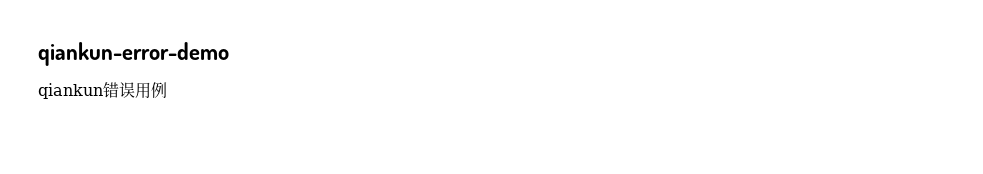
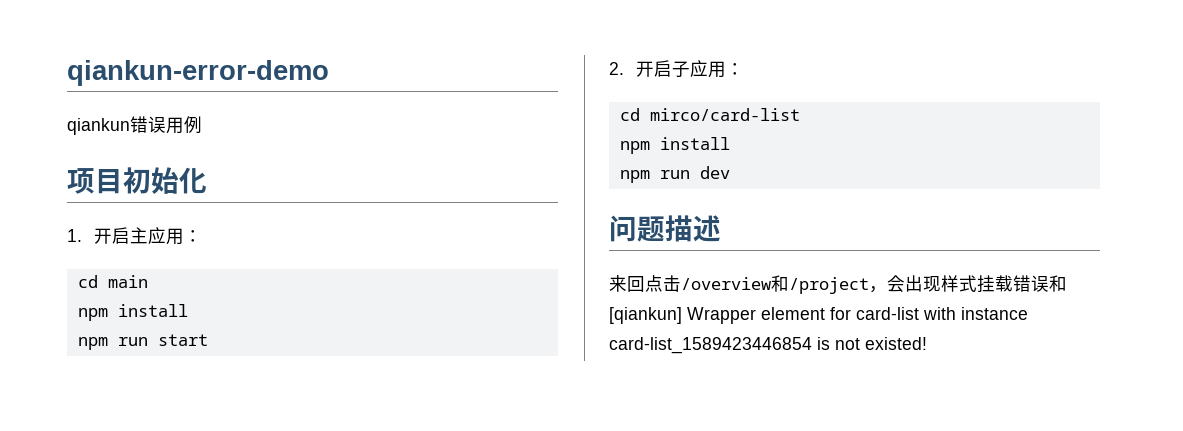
(167, 90) none -> [67,167,207,194] [67,227,202,245] [77,275,148,288] [77,304,188,321] [77,334,208,350] [609,60,744,78] [619,108,800,121] [619,137,730,154] [619,166,730,183] [609,215,721,242] [609,275,1067,294] [609,307,1028,324] [609,337,927,354] // 项目初始化 // 1.开启主应用： // cd main // npm install // npm run start // 2.开启子应用： // cd mirco/card-list // npm install // npm run dev // 问题描述 // 来回点击/overview和/project，会出现样式挂载错误和[qiankun] Wrapper element for card-list with instance card-list_1589423446854 is not existed!

